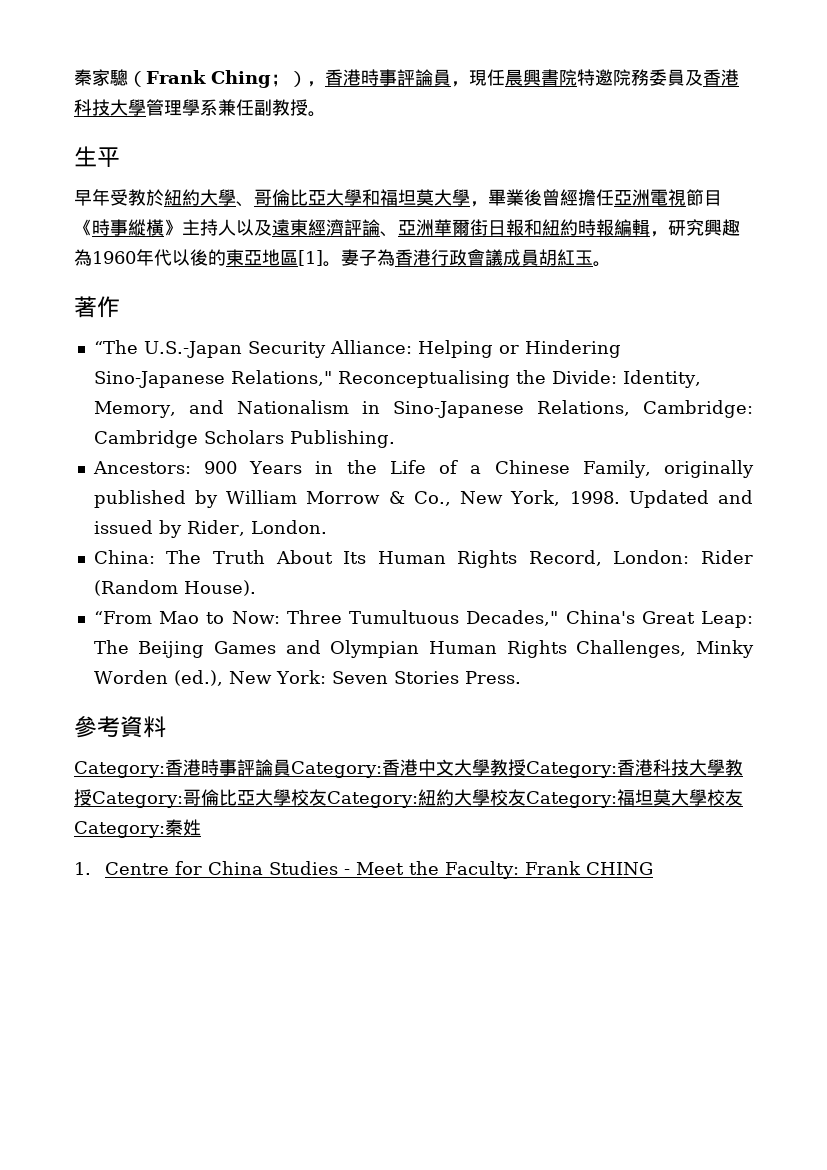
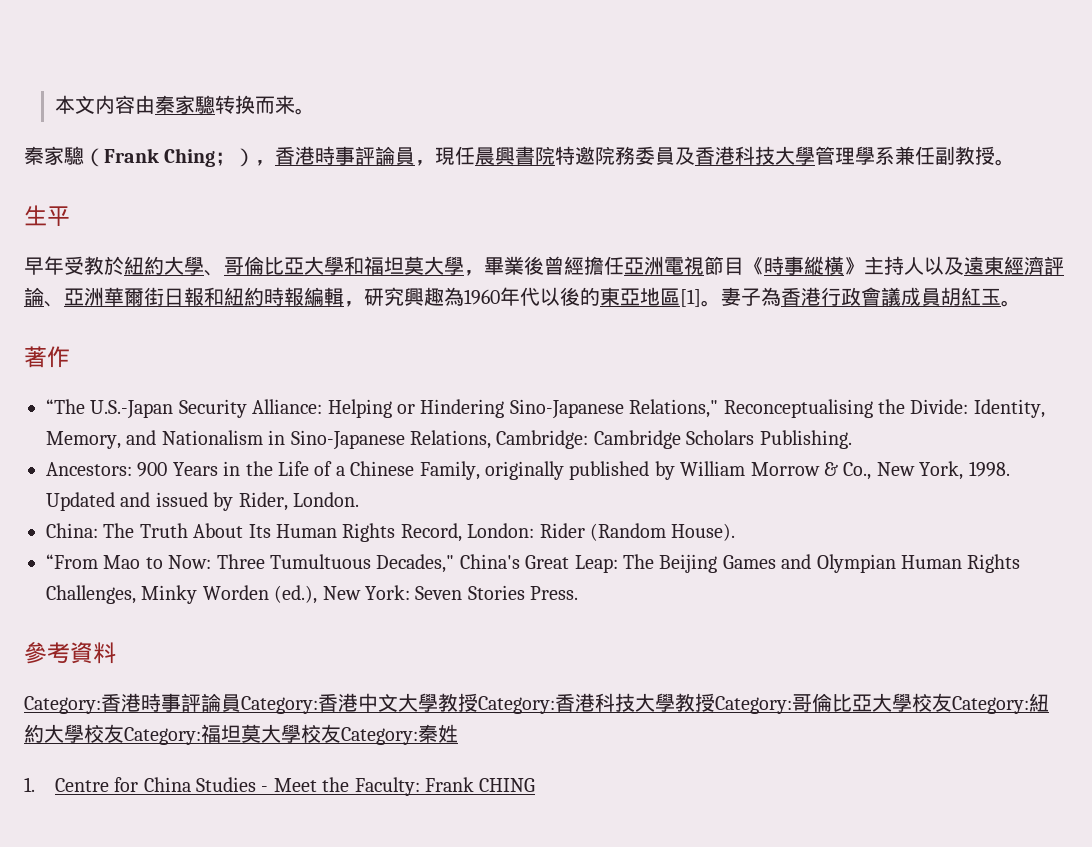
(74, 77) none -> [54,95,315,115] 本文内容由秦家驄转换而来。 //

